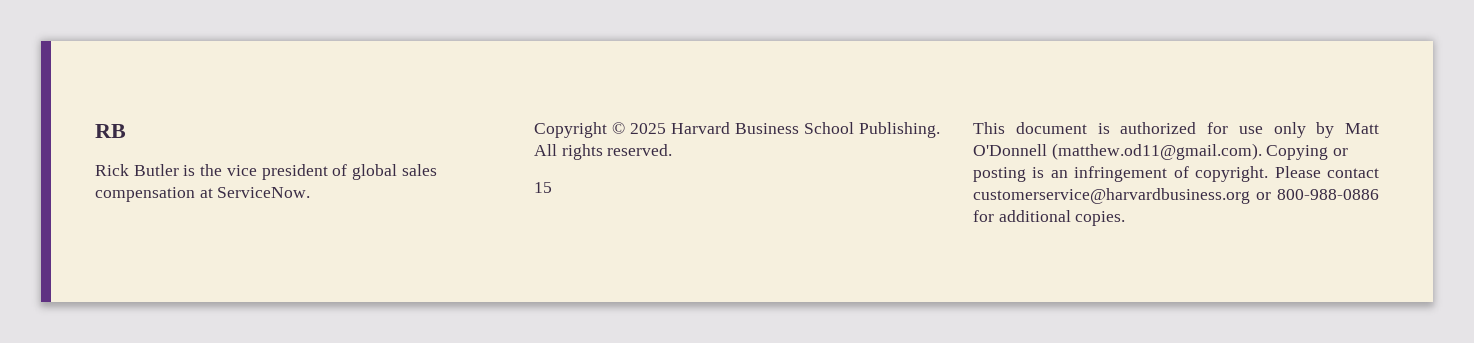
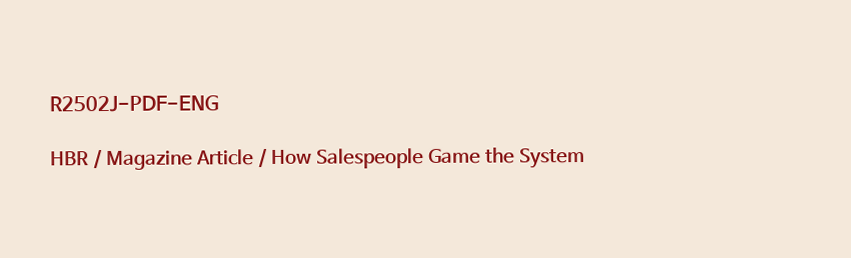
[95,124,126,138] [95,164,437,180] [95,187,311,202] [534,122,940,138] [534,144,673,160] [534,182,552,193] [973,122,1379,138] [973,143,1349,160] [973,166,1379,182] [973,188,1379,204] [973,210,1126,226] RB // Rick Butler is the vice president of global sales compensation at ServiceNow. // Copyright © 2025 Harvard Business School Publishing. All rights reserved. // 15 // This document is authorized for use only by Matt O'Donnell (matthew.od11@gmail.com). Copying or posting is an infringement of copyright. Please contact customerservice@harvardbusiness.org or 800-988-0886 for additional copies. -> [49,95,219,113] [50,147,585,171] R2502J-PDF-ENG // HBR / Magazine Article / How Salespeople Game the System

